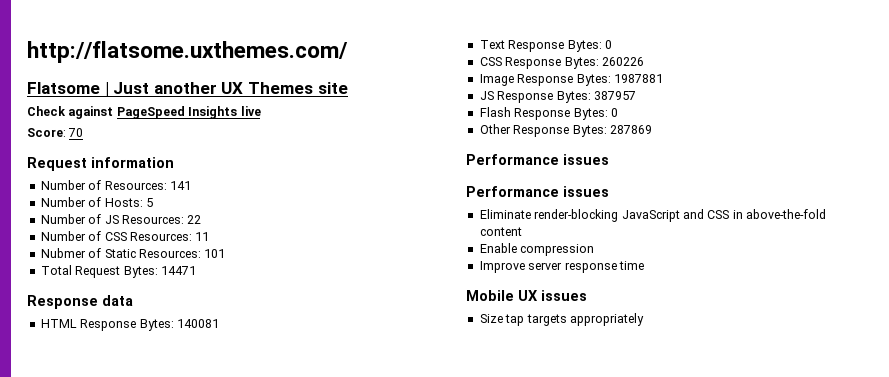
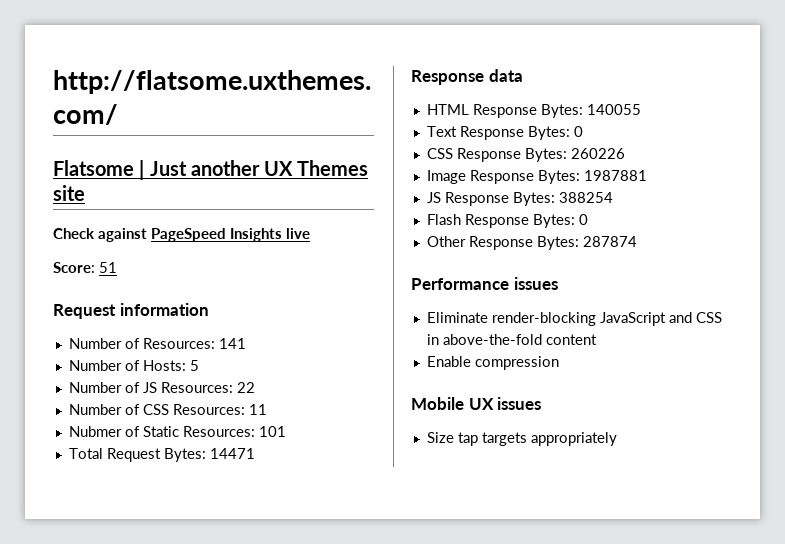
[68,128,84,137] 70 -> [99,262,117,273] 51
[176,319,219,328] 140081 -> [586,104,641,115] 140055
[593,91,636,100] 387957 -> [558,192,613,203] 388254
[609,125,652,134] [466,154,609,165] 287869 // Performance issues -> [582,236,637,247] 287874
[479,261,644,273] // Improve server response time -> (559, 363) none

